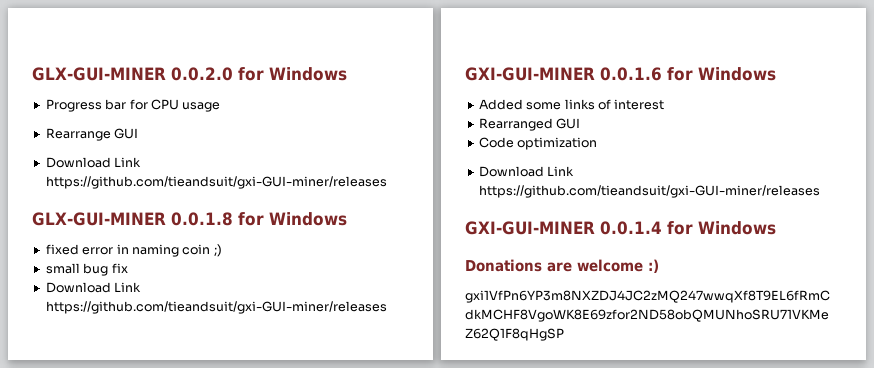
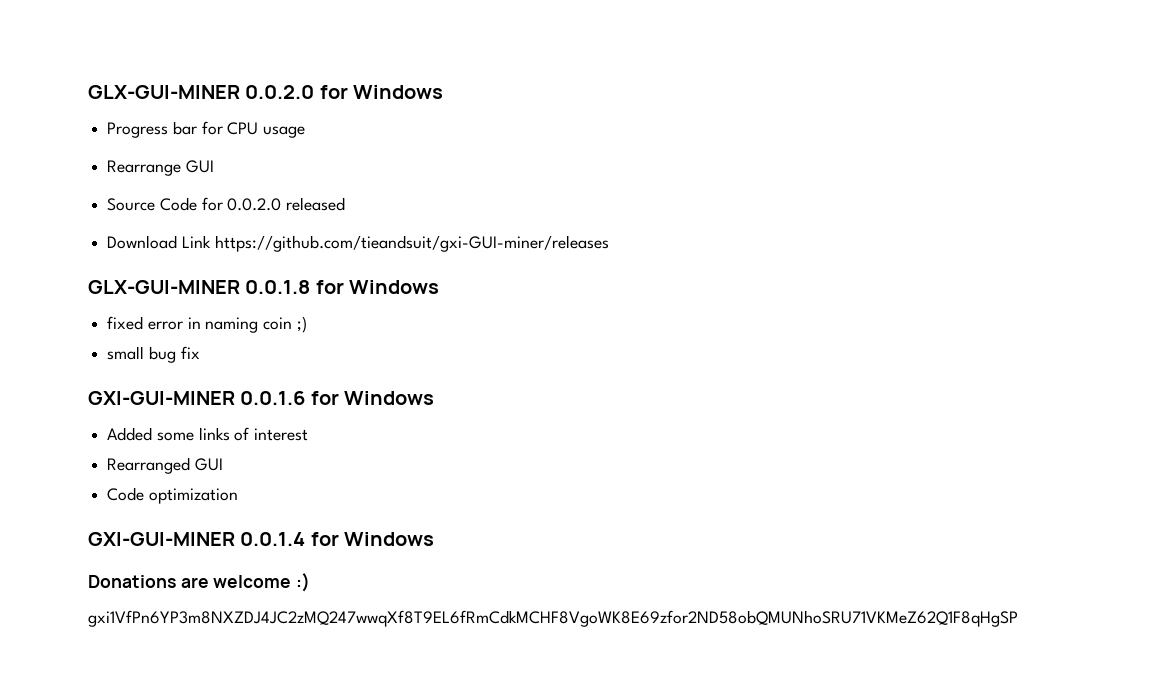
(139, 133) none -> [107,197,346,211] // Source Code for 0.0.2.0 released
[45,282,142,293] [45,301,387,314] // Download Link https://github.com/tieandsuit/gxi-GUI-miner/releases -> (200, 352) none
[478,166,575,177] [478,185,820,198] // Download Link https://github.com/tieandsuit/gxi-GUI-miner/releases -> (238, 496) none

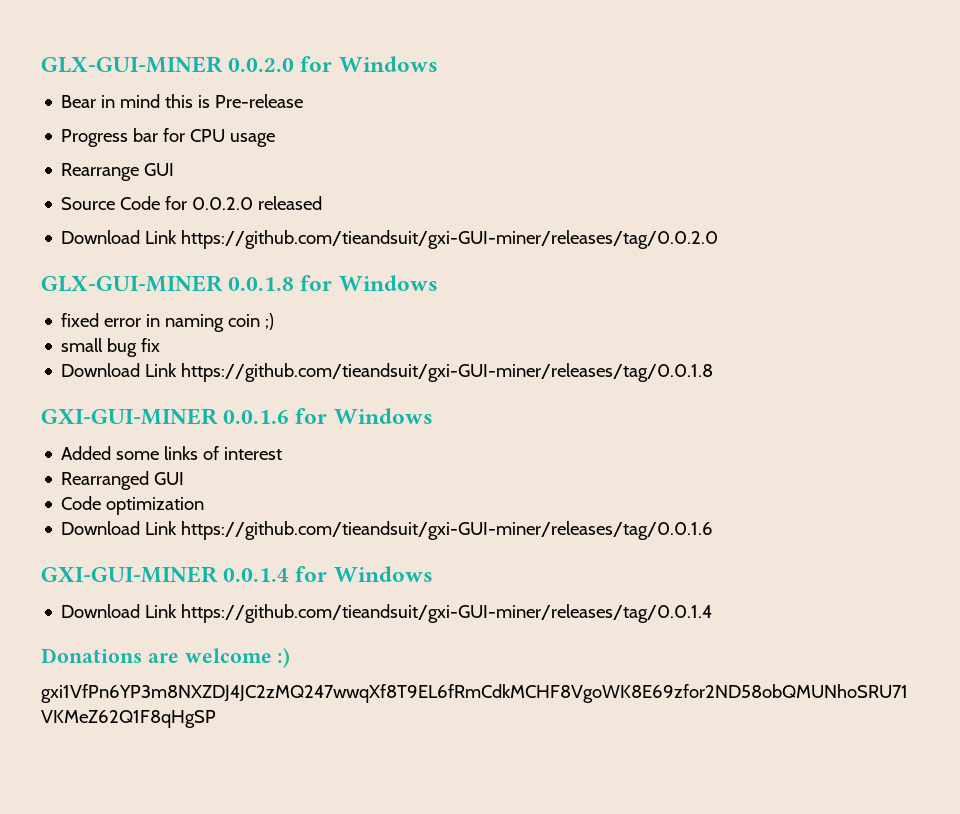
(444, 92) none -> [61,94,304,108] // Bear in mind this is Pre-release
[214,235,609,252] https://github.com/tieandsuit/gxi-GUI-miner/releases -> [181,230,719,249] https://github.com/tieandsuit/gxi-GUI-miner/releases/tag/0.0.2.0
(200, 352) none -> [61,363,714,382] // Download Link https://github.com/tieandsuit/gxi-GUI-miner/releases/tag/0.0.1.8
(238, 496) none -> [61,521,714,540] // Download Link https://github.com/tieandsuit/gxi-GUI-miner/releases/tag/0.0.1.6
(435, 539) none -> [61,604,713,623] // Download Link https://github.com/tieandsuit/gxi-GUI-miner/releases/tag/0.0.1.4

